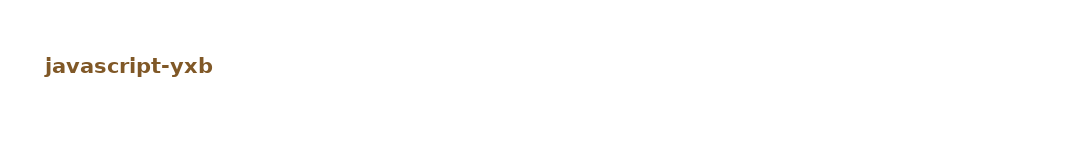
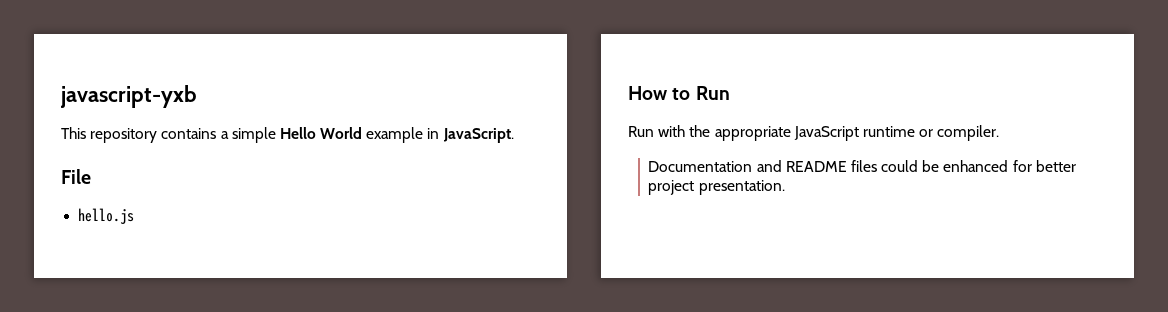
(213, 67) none -> [61,127,514,143] [61,169,91,184] [78,208,135,224] [628,86,730,100] [628,125,1000,141] [648,160,1076,172] [648,180,785,195] // This repository contains a simple Hello World example in JavaScript. // File // hello.js // How to Run // Run with the appropriate JavaScript runtime or compiler. // Documentation and README files could be enhanced for better project presentation.

